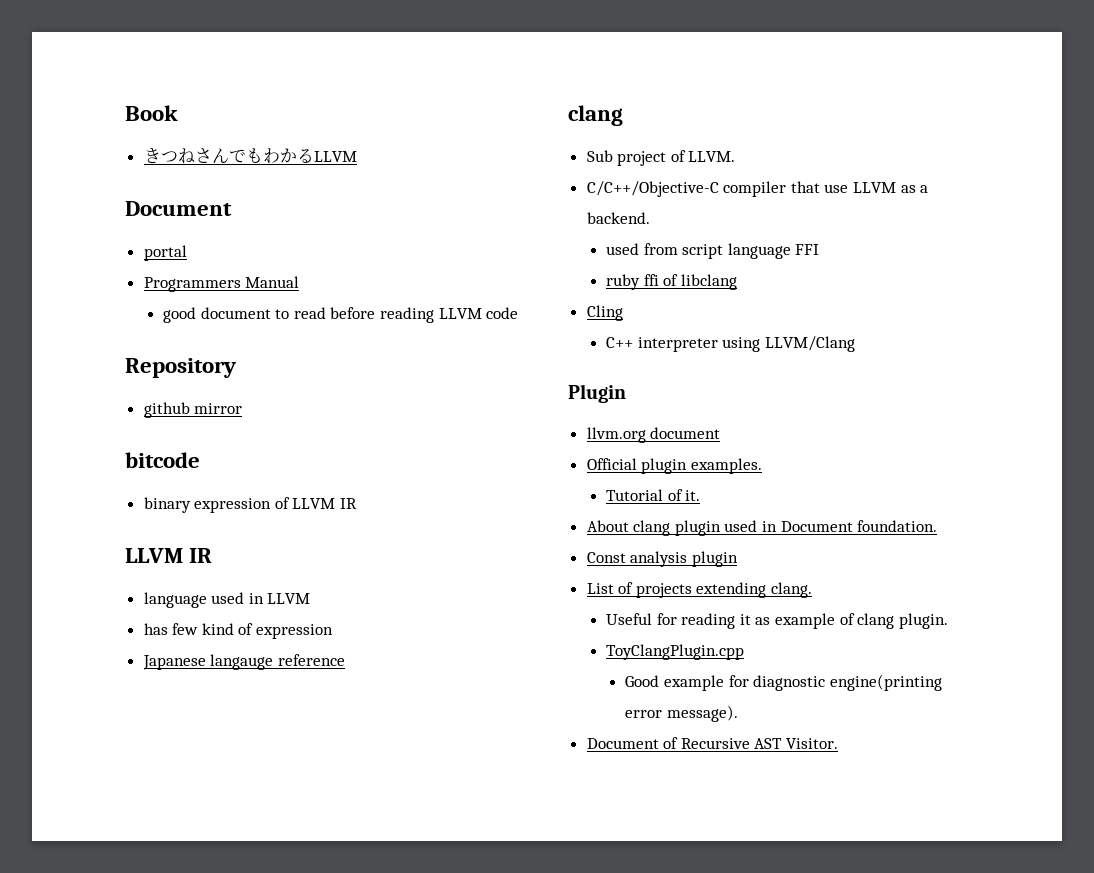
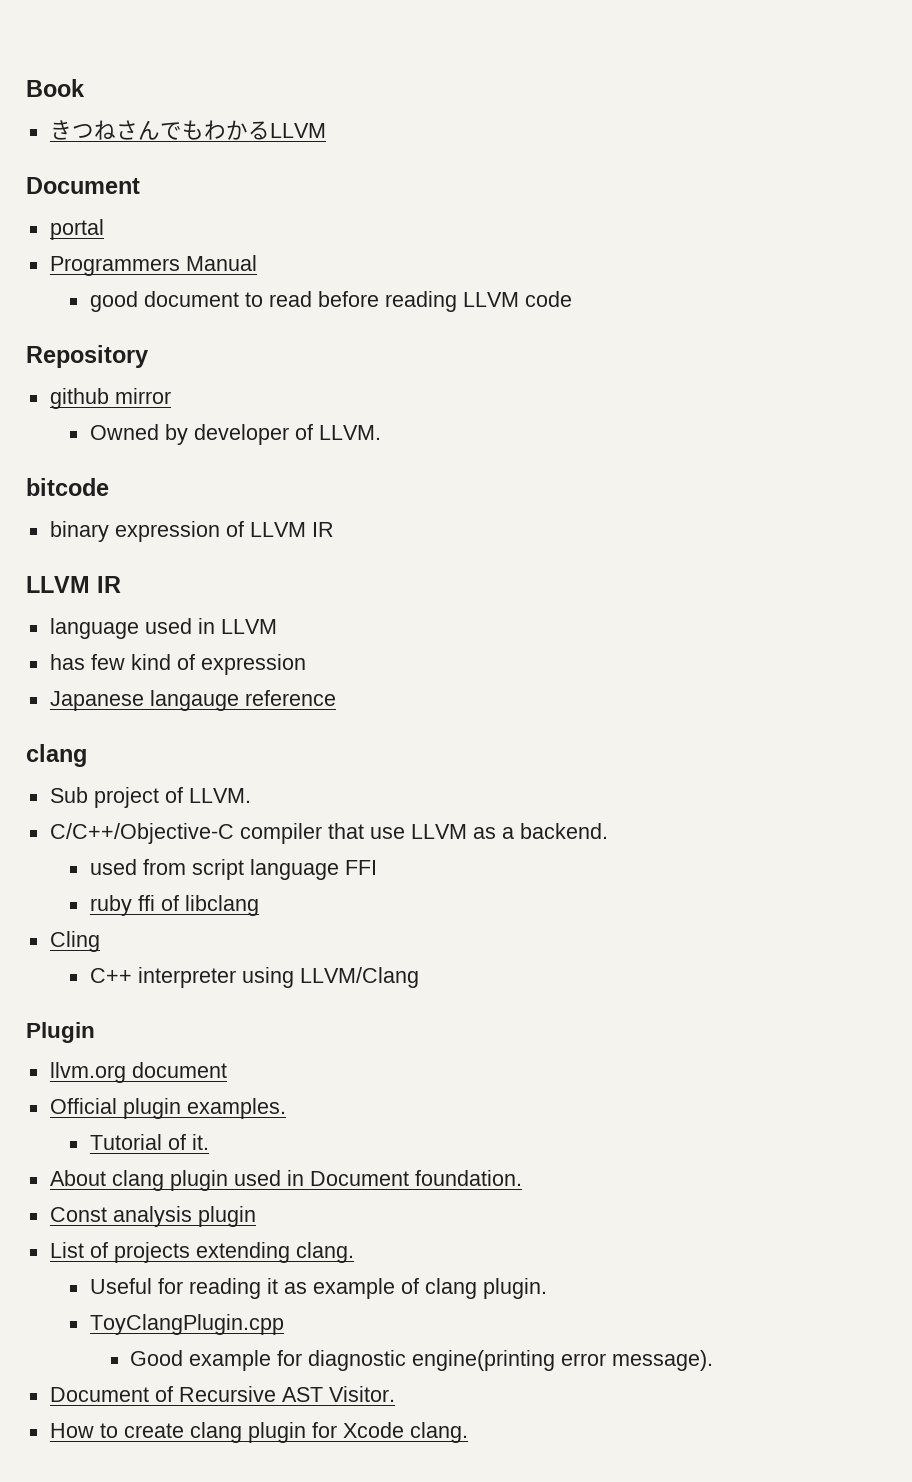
(243, 408) none -> [89,424,381,445] // Owned by developer of LLVM.
(839, 743) none -> [49,1422,468,1443] // How to create clang plugin for Xcode clang.

